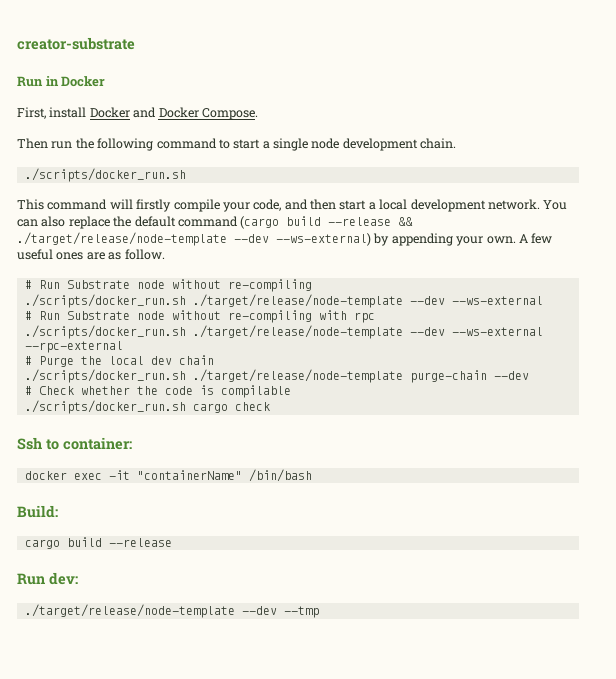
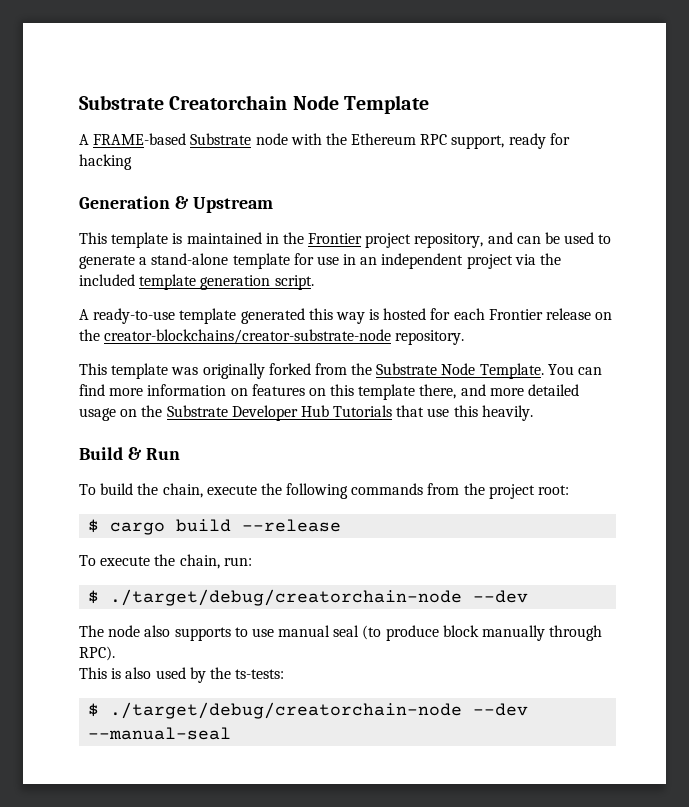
[17,37,135,50] [17,76,106,87] [17,107,258,120] [17,138,457,151] [24,168,186,182] [17,199,568,212] [17,216,414,229] [17,232,553,246] [17,249,165,260] [24,279,312,292] [24,294,543,308] [24,310,375,323] [24,325,543,339] [24,341,123,353] [24,355,214,367] [24,369,529,383] [24,385,291,398] [24,400,270,414] [17,437,132,450] [24,469,312,482] [17,505,58,518] [24,537,172,549] [17,572,78,585] [24,604,319,618] creator-substrate // Run in Docker // First, install Docker and Docker Compose. // Then run the following command to start a single node development chain. // ./scripts/docker_run.sh // This command will firstly compile your code, and then start a local development network. You can also replace the default command (cargo build --release && ./target/release/node-template --dev --ws-external) by appending your own. A few useful ones are as follow. // # Run Substrate node without re-compiling // ./scripts/docker_run.sh ./target/release/node-template --dev --ws-external // # Run Substrate node without re-compiling with rpc // ./scripts/docker_run.sh ./target/release/node-template --dev --ws-external --rpc-external // # Purge the local dev chain // ./scripts/docker_run.sh ./target/release/node-template purge-chain --dev // # Check whether the code is compilable // ./scripts/docker_run.sh cargo check // Ssh to container: // docker exec -it "containerName" /bin/bash // Build: // cargo build --release // Run dev: // ./target/release/node-template --dev --tmp -> [79,95,429,114] [79,133,570,149] [79,154,132,170] [79,196,273,213] [79,232,612,248] [79,253,562,269] [79,274,314,290] [79,308,613,324] [79,329,465,345] [79,363,603,379] [79,384,580,400] [79,405,533,421] [79,447,180,460] [79,483,570,499] [88,519,342,535] [79,554,252,569] [88,589,529,606] [79,625,603,641] [79,646,115,661] [79,667,285,683] [88,702,529,719] [88,727,232,740] Substrate Creatorchain Node Template // A FRAME-based Substrate node with the Ethereum RPC support, ready for hacking // Generation & Upstream // This template is maintained in the Frontier project repository, and can be used to generate a stand-alone template for use in an independent project via the included template generation script. // A ready-to-use template generated this way is hosted for each Frontier release on the creator-blockchains/creator-substrate-node repository. // This template was originally forked from the Substrate Node Template. You can find more information on features on this template there, and more detailed usage on the Substrate Developer Hub Tutorials that use this heavily. // Build & Run // To build the chain, execute the following commands from the project root: // $ cargo build --release // To execute the chain, run: // $ ./target/debug/creatorchain-node --dev // The node also supports to use manual seal (to produce block manually through RPC). // This is also used by the ts-tests: // $ ./target/debug/creatorchain-node --dev --manual-seal

